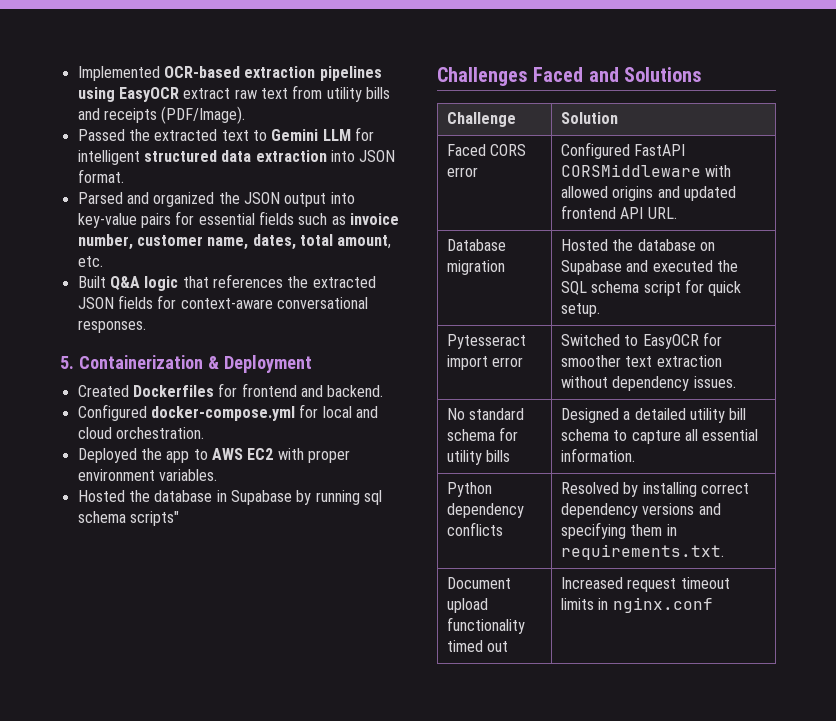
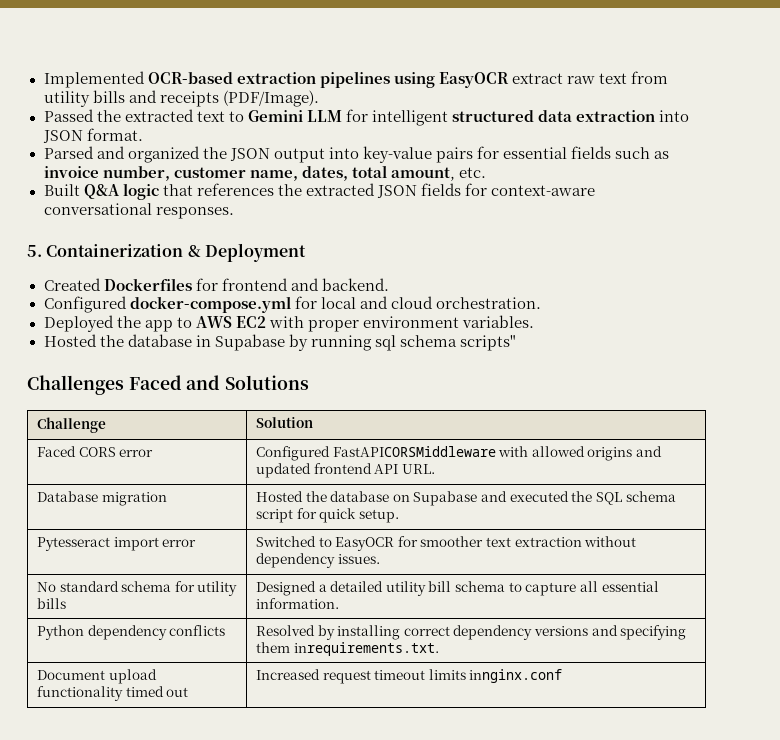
[634,144,686,156] [560,164,701,177] FastAPI CORSMiddleware -> [332,446,496,457] FastAPICORSMiddleware
[666,524,677,536] [560,544,724,560] in requirements.txt. -> [293,642,439,656] inrequirements.txt.
[598,597,713,613] in nginx.conf -> [469,669,563,683] innginx.conf

